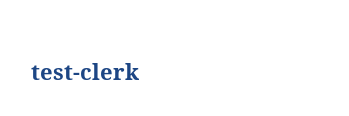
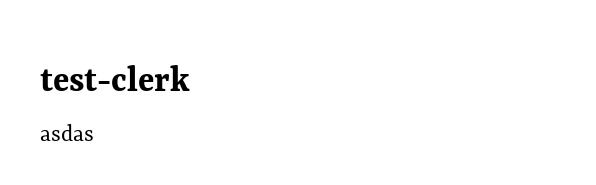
(139, 71) none -> [40,124,94,141] // asdas

